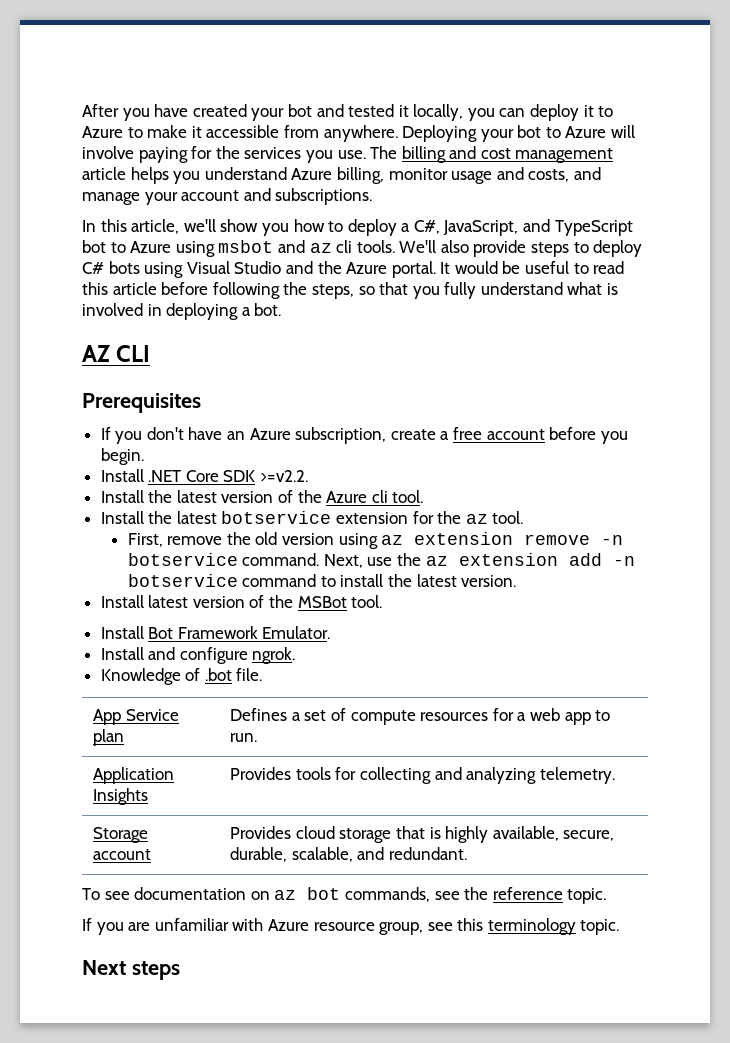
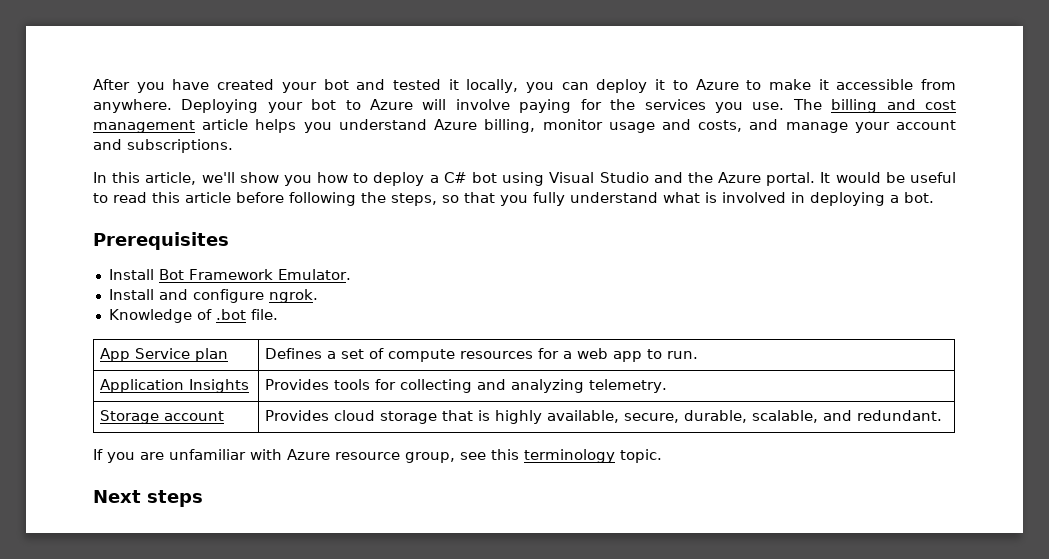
[413,219,633,236] [82,240,643,257] [82,261,140,274] C#, JavaScript, and TypeScript bot to Azure using msbot and az cli tools. We'll also provide steps to deploy C# bots -> [443,172,498,183] C# bot
[82,345,151,362] // AZ CLI -> (934, 197) none
[100,427,628,444] [100,448,144,465] [100,469,309,482] [100,490,424,503] [100,511,524,524] [127,532,624,549] [127,553,635,568] [127,574,517,587] [100,595,383,608] // If you don't have an Azure subscription, create a free account before you begin. // Install .NET Core SDK >=v2.2. // Install the latest version of the Azure cli tool. // Install the latest botservice extension for the az tool. // First, remove the old version using az extension remove -n botservice command. Next, use the az extension add -n botservice command to install the latest version. // Install latest version of the MSBot tool. -> (229, 241) none
[82,887,607,904] // To see documentation on az bot commands, see the reference topic. -> (942, 415) none

